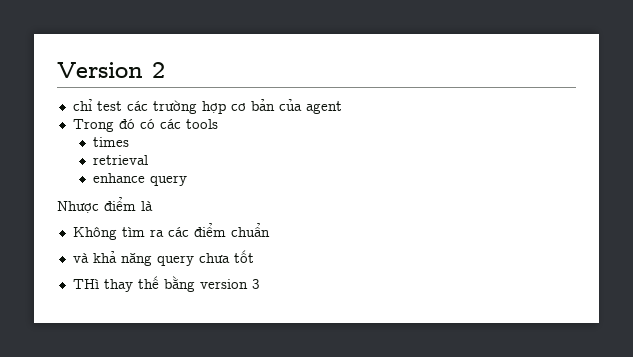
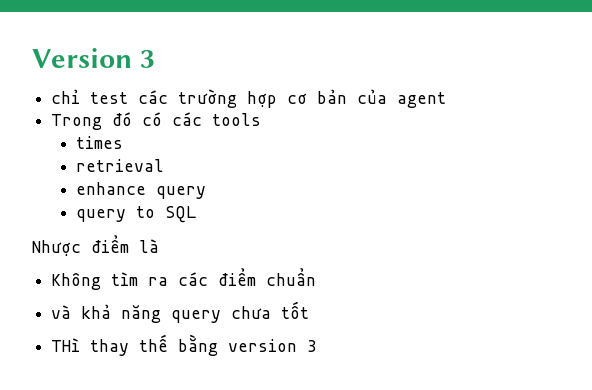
[152,62,165,78] 2 -> [139,50,155,68] 3
(187, 180) none -> [76,206,197,223] // query to SQL

